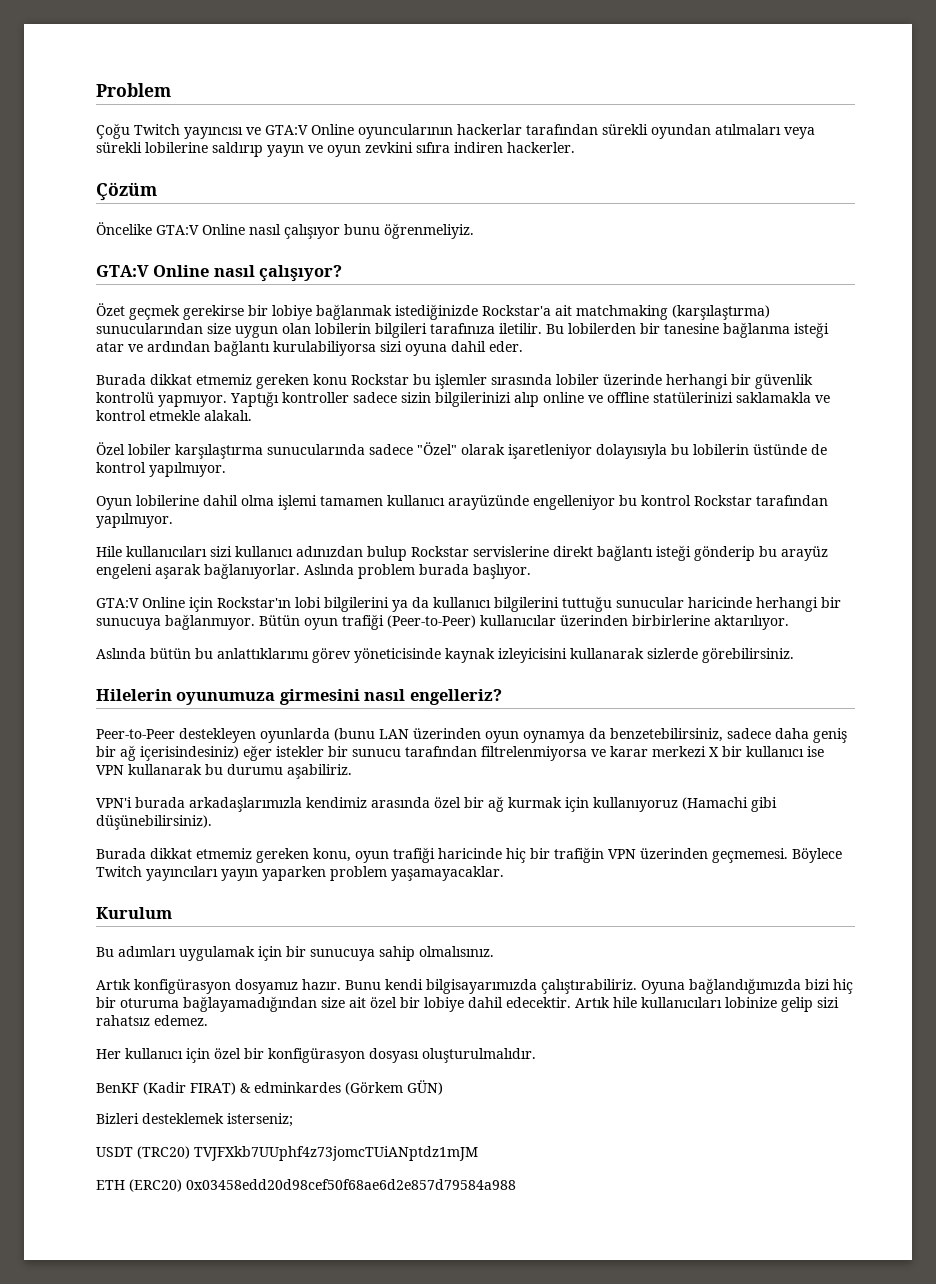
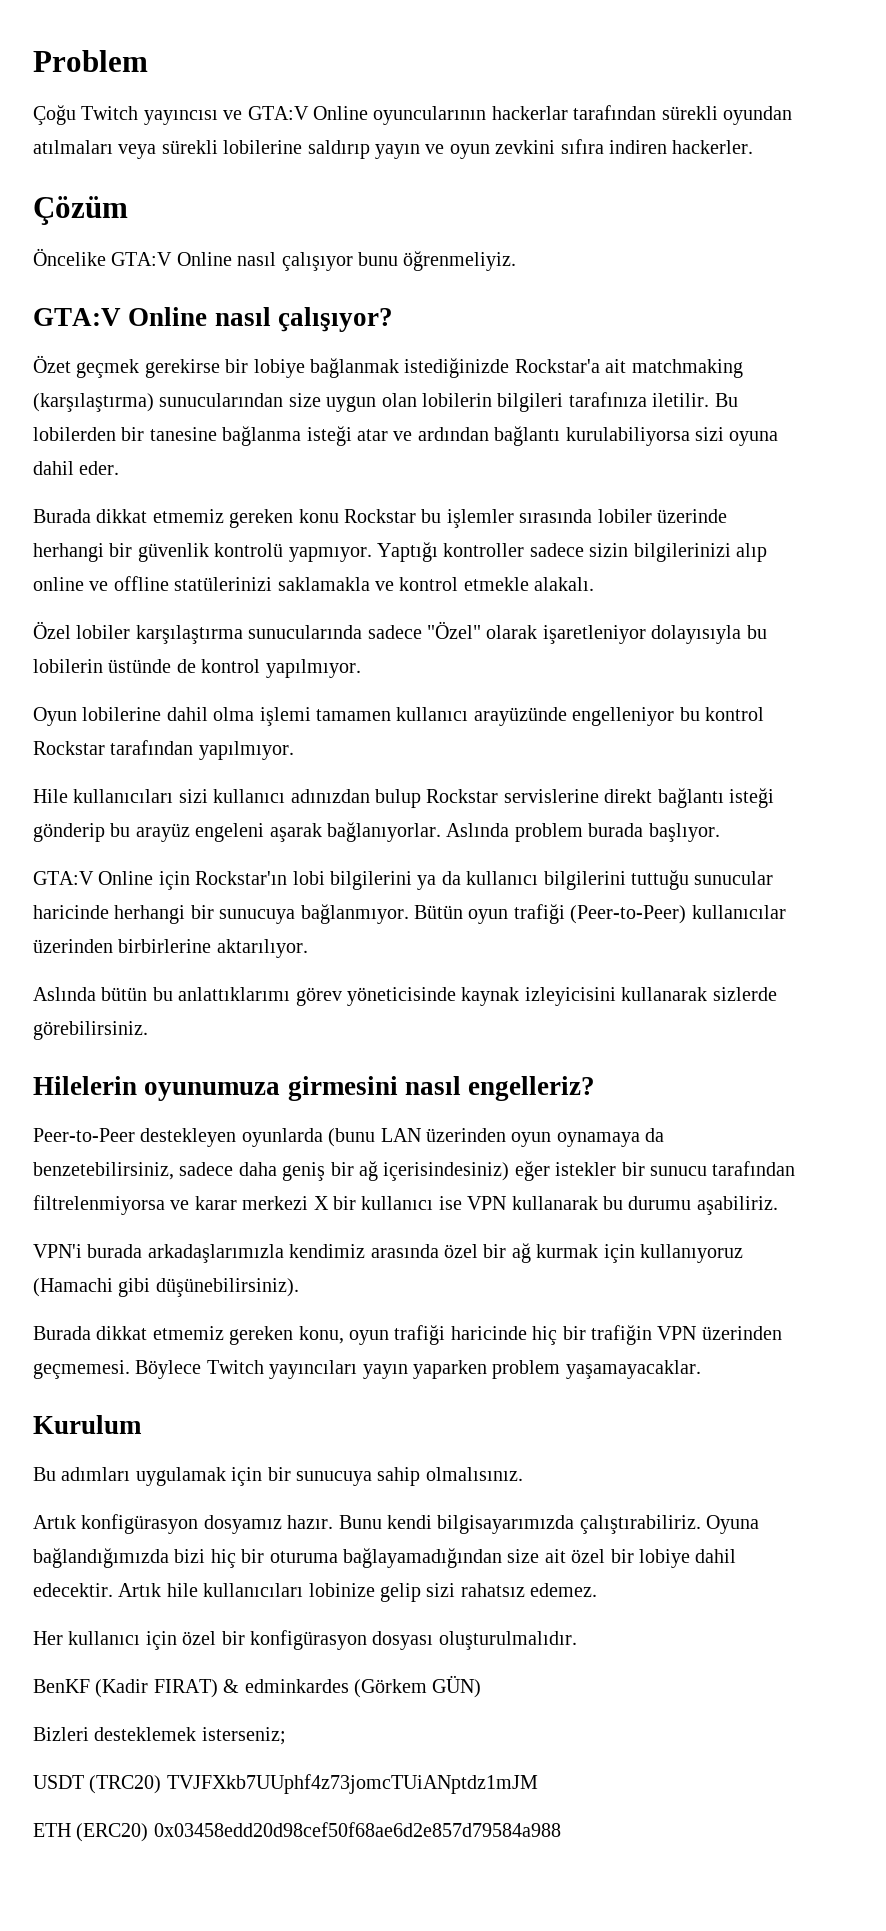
[523,731,585,743] oynamya -> [556,1132,640,1147] oynamaya

